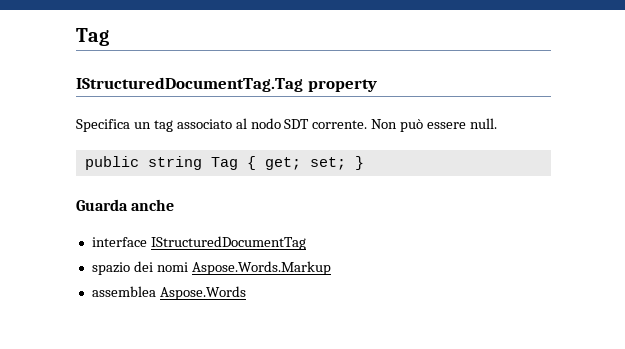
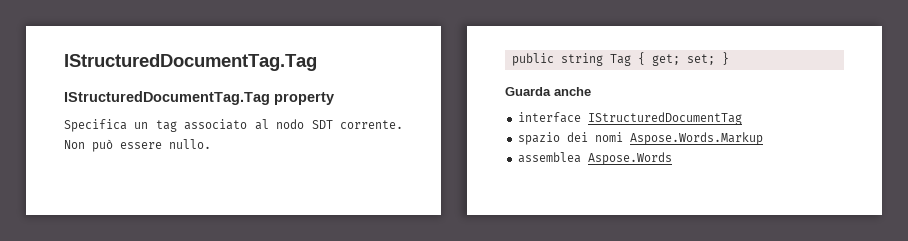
[76,28,109,46] Tag -> [64,54,317,71] IStructuredDocumentTag.Tag
[470,118,498,129] null. -> [169,139,211,149] nullo.

